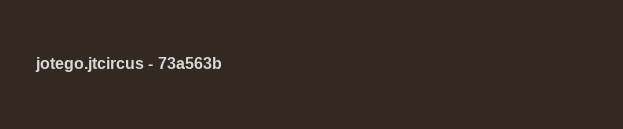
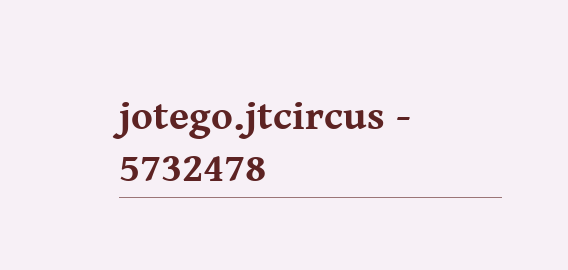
[157,57,222,69] 73a563b -> [119,156,266,181] 5732478

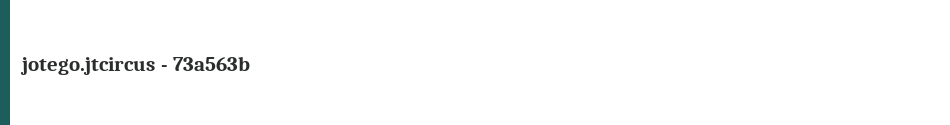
[119,156,266,181] 5732478 -> [173,56,251,71] 73a563b

